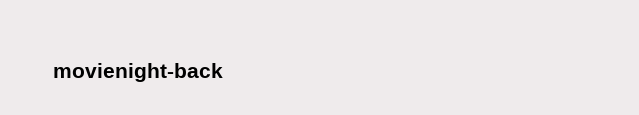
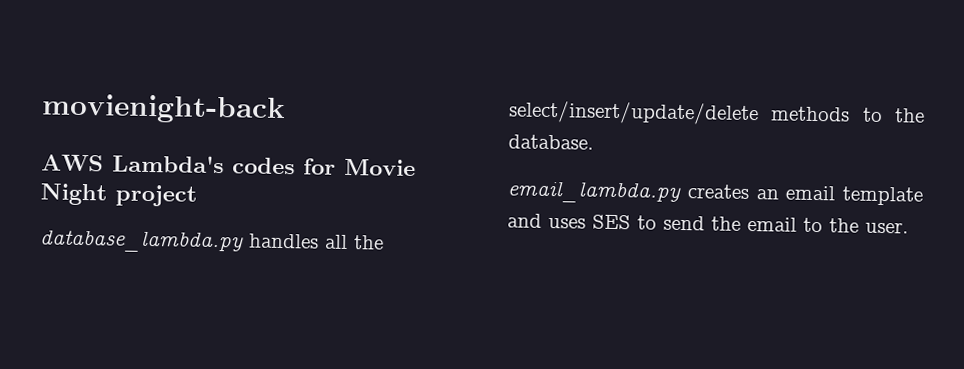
(223, 72) none -> [41,154,416,176] [40,183,197,207] [39,229,384,254] [508,100,925,126] [508,134,594,150] [507,180,924,206] [507,213,909,234] // AWS Lambda's codes for Movie Night project // database_lambda.py handles all the select/insert/update/delete methods to the database. // email_lambda.py creates an email template and uses SES to send the email to the user.

